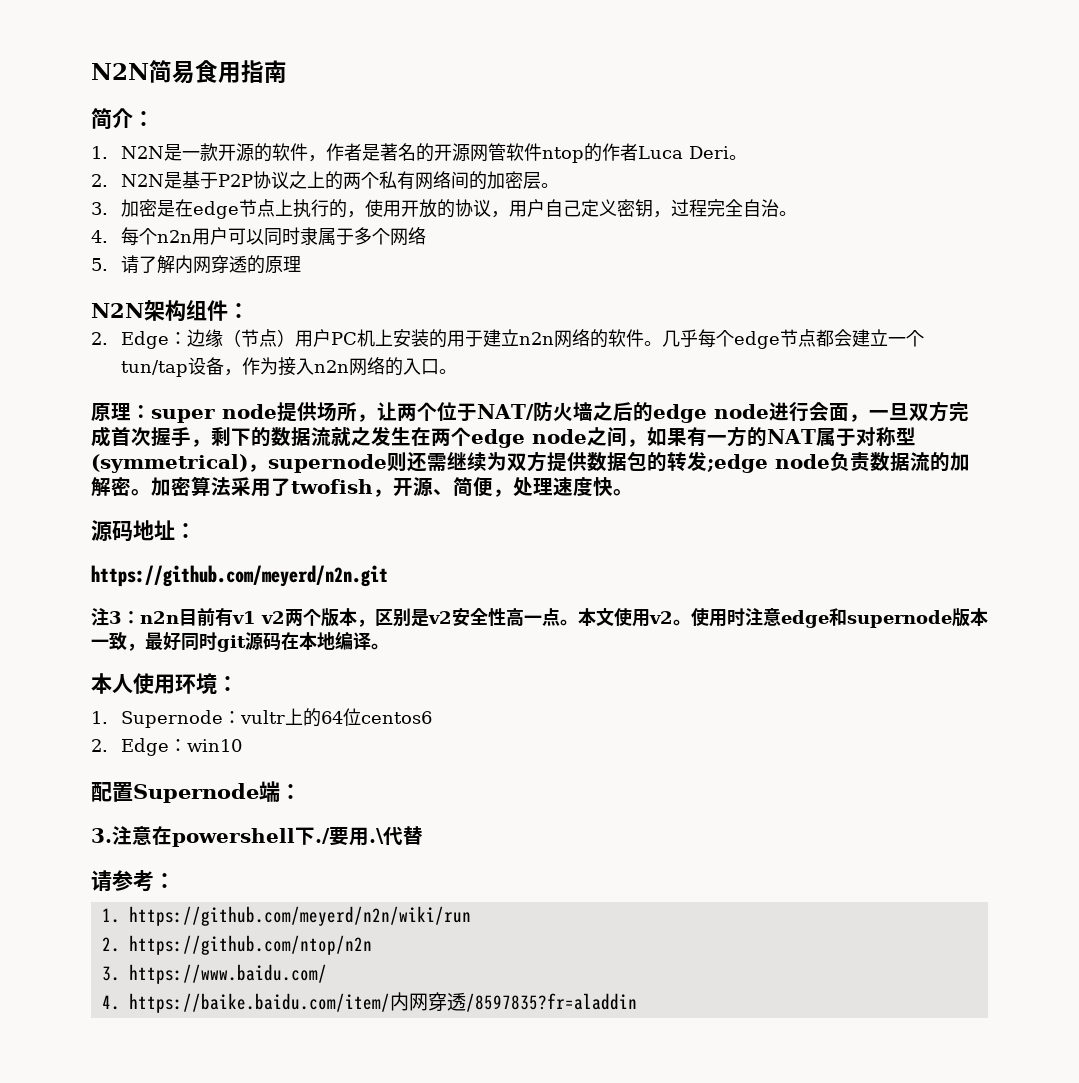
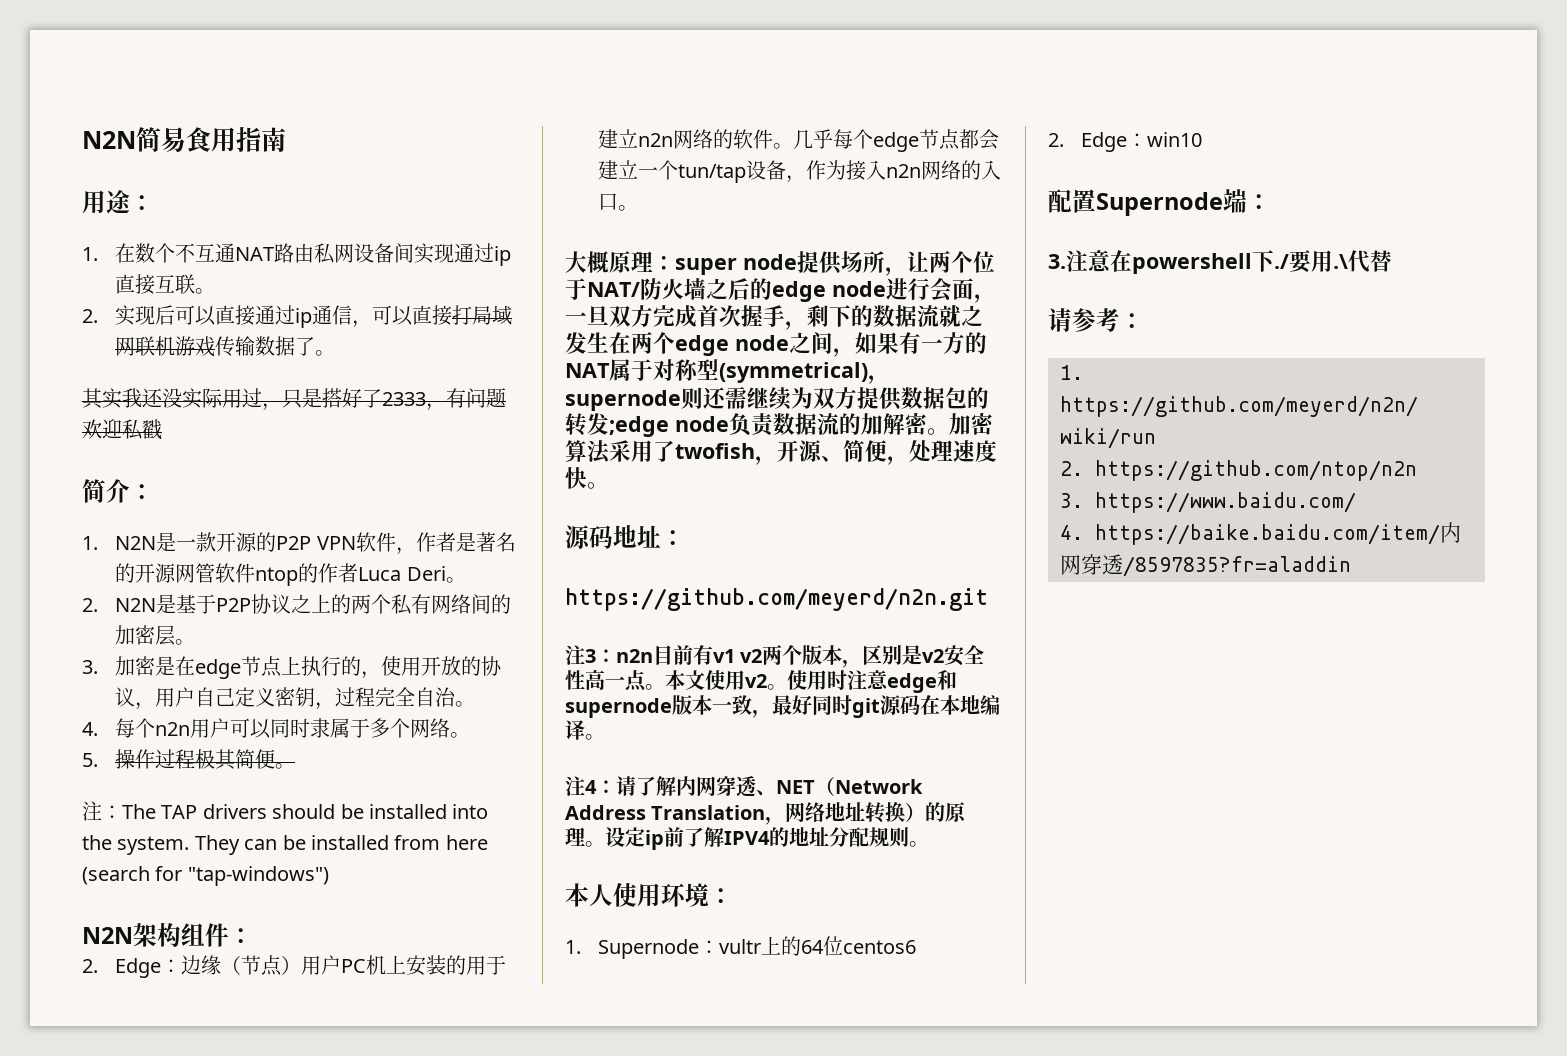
(287, 71) none -> [82,190,154,214] [82,243,512,266] [115,274,216,295] [82,305,513,328] [115,336,336,357] [82,388,506,411] [82,419,162,440] // 用途： // 1.在数个不互通NAT路由私网设备间实现通过ip直接互联。 // 2.实现后可以直接通过ip通信，可以直接打局域网联机游戏传输数据了。 // 其实我还没实际用过，只是搭好了2333，有问题欢迎私戳
(273, 152) none -> [276,536,356,550] P2P VPN
(427, 236) none -> [450,732,471,738] 。
[121,255,302,274] 请了解内网穿透的原理 -> [115,749,296,770] [82,801,489,821] [82,835,488,855] [82,866,329,886] 操作过程极其简便。 // 注：The TAP drivers should be installed into the system. They can be installed from here (search for "tap-windows")
(458, 371) none -> [565,251,609,273] 大概
(389, 646) none -> [565,776,923,797] [565,801,967,825] [565,827,929,850] // 注4：请了解内网穿透、NET（Network Address Translation，网络地址转换）的原理。设定ip前了解IPV4的地址分配规则。

